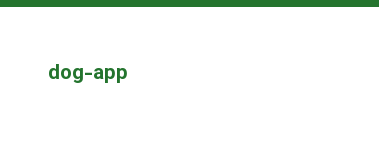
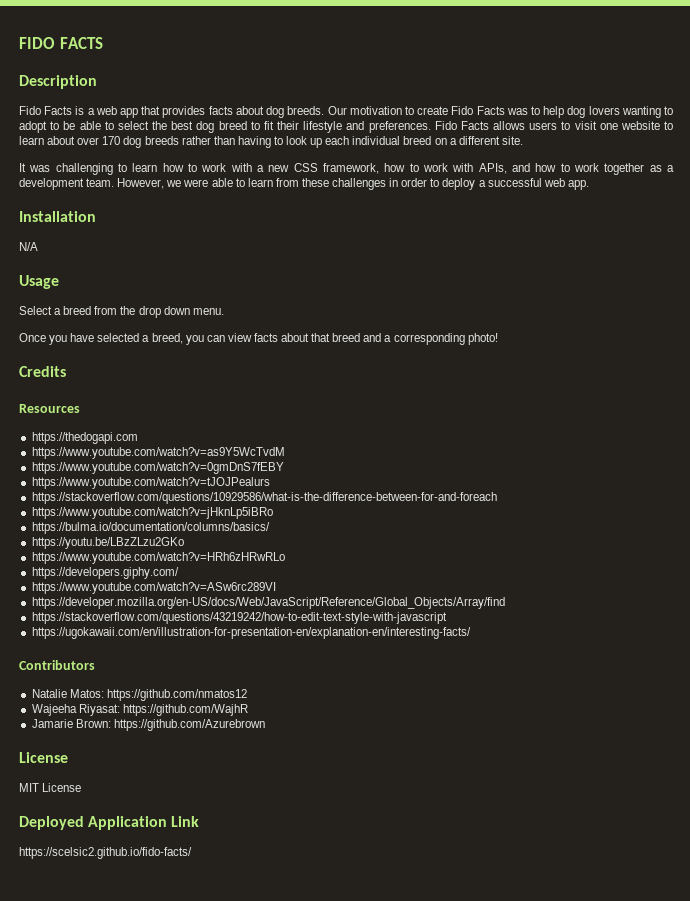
[48,64,128,83] dog-app -> [19,37,103,49] [19,75,97,89] [19,106,674,118] [19,121,673,133] [19,136,523,148] [19,163,675,175] [19,178,589,190] [19,211,96,222] [19,242,38,251] [19,275,59,289] [19,306,224,318] [19,333,498,345] [19,366,66,377] [19,404,80,413] [31,432,138,444] [31,447,285,459] [31,462,284,474] [31,477,270,489] [31,492,497,504] [31,507,273,519] [31,522,270,534] [31,537,184,549] [31,552,285,564] [31,567,179,579] [31,582,276,594] [31,597,505,609] [31,612,447,624] [31,627,471,639] [19,660,95,670] [31,689,247,701] [31,704,248,716] [31,719,265,731] [19,752,68,763] [19,783,82,792] [19,816,200,830] [19,847,192,859] FIDO FACTS // Description // Fido Facts is a web app that provides facts about dog breeds. Our motivation to create Fido Facts was to help dog lovers wanting to adopt to be able to select the best dog breed to fit their lifestyle and preferences. Fido Facts allows users to visit one website to learn about over 170 dog breeds rather than having to look up each individual breed on a different site. // It was challenging to learn how to work with a new CSS framework, how to work with APIs, and how to work together as a development team. However, we were able to learn from these challenges in order to deploy a successful web app. // Installation // N/A // Usage // Select a breed from the drop down menu. // Once you have selected a breed, you can view facts about that breed and a corresponding photo! // Credits // Resources // https://thedogapi.com // https://www.youtube.com/watch?v=as9Y5WcTvdM // https://www.youtube.com/watch?v=0gmDnS7fEBY // https://www.youtube.com/watch?v=tJOJPealurs // https://stackoverflow.com/questions/10929586/what-is-the-difference-between-for-and-foreach // https://www.youtube.com/watch?v=jHknLp5iBRo // https://bulma.io/documentation/columns/basics/ // https://youtu.be/LBzZLzu2GKo // https://www.youtube.com/watch?v=HRh6zHRwRLo // https://developers.giphy.com/ // https://www.youtube.com/watch?v=ASw6rc289VI // https://developer.mozilla.org/en-US/docs/Web/JavaScript/Reference/Global_Objects/Array/find // https://stackoverflow.com/questions/43219242/how-to-edit-text-style-with-javascript // https://ugokawaii.com/en/illustration-for-presentation-en/explanation-en/interesting-facts/ // Contributors // Natalie Matos: https://github.com/nmatos12 // Wajeeha Riyasat: https://github.com/WajhR // Jamarie Brown: https://github.com/Azurebrown // License // MIT License // Deployed Application Link // https://scelsic2.github.io/fido-facts/

